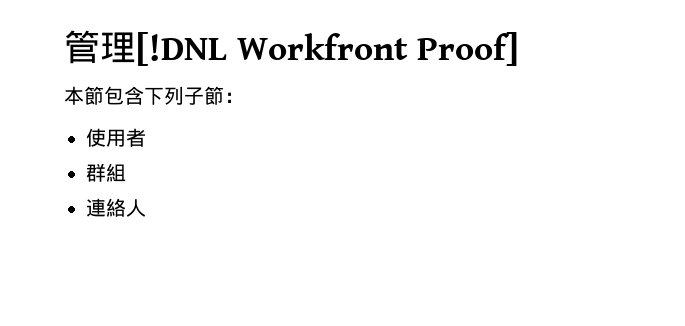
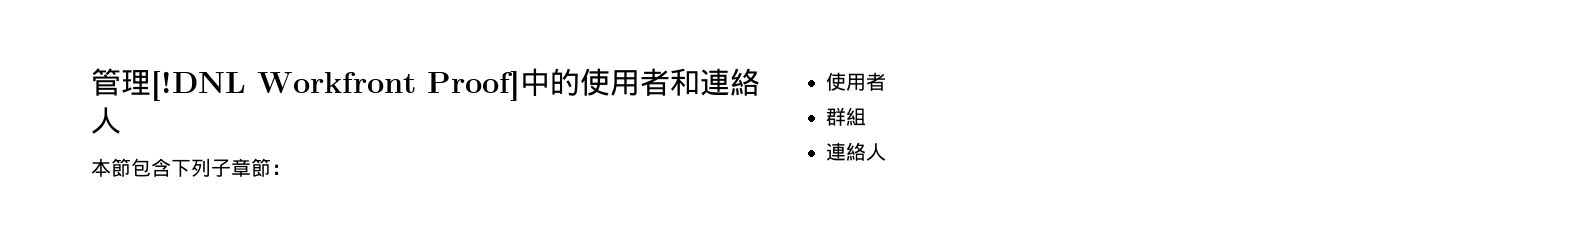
(520, 49) none -> [520,68,760,96] [91,107,121,134] 中的使用者和連絡人
(204, 96) none -> [231,158,251,177] 章

